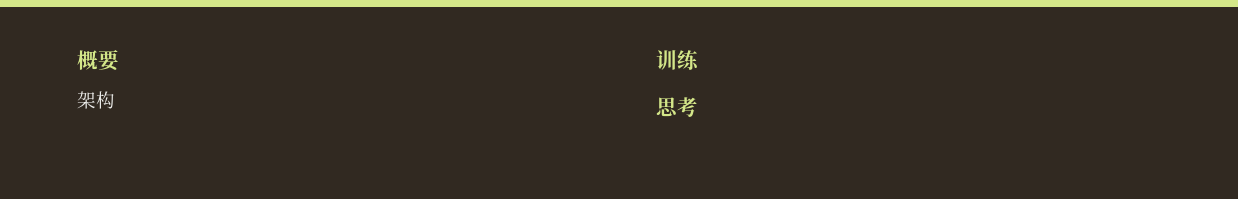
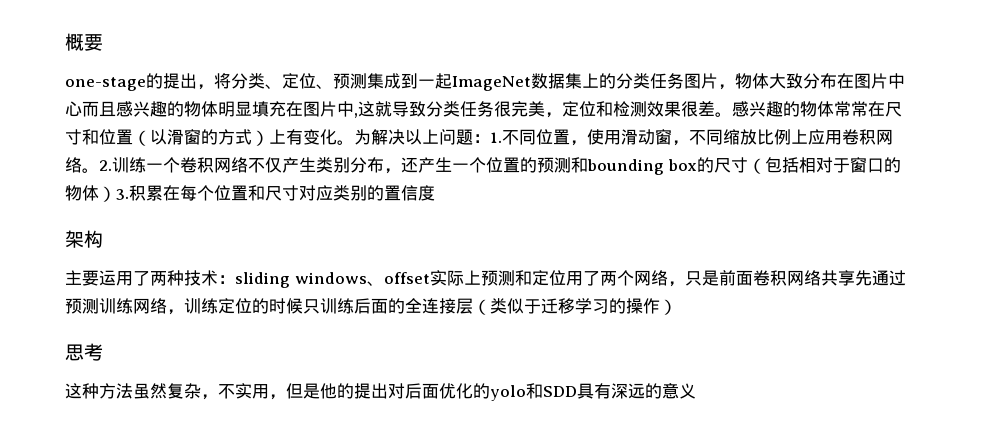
[77,91,115,109] [656,50,699,70] [656,97,698,117] 架构 // 训练 // 思考 -> [65,73,905,91] [65,101,902,118] [65,129,893,146] [65,157,901,175] [65,185,435,202] [65,230,103,248] [65,270,906,288] [65,298,677,315] [65,343,103,361] [65,383,696,401] one-stage的提出，将分类、定位、预测集成到一起ImageNet数据集上的分类任务图片，物体大致分布在图片中心而且感兴趣的物体明显填充在图片中,这就导致分类任务很完美，定位和检测效果很差。感兴趣的物体常常在尺寸和位置（以滑窗的方式）上有变化。为解决以上问题：1.不同位置，使用滑动窗，不同缩放比例上应用卷积网络。2.训练一个卷积网络不仅产生类别分布，还产生一个位置的预测和bounding box的尺寸（包括相对于窗口的物体）3.积累在每个位置和尺寸对应类别的置信度 // 架构 // 主要运用了两种技术：sliding windows、offset实际上预测和定位用了两个网络，只是前面卷积网络共享先通过预测训练网络，训练定位的时候只训练后面的全连接层（类似于迁移学习的操作） // 思考 // 这种方法虽然复杂，不实用，但是他的提出对后面优化的yolo和SDD具有深远的意义

